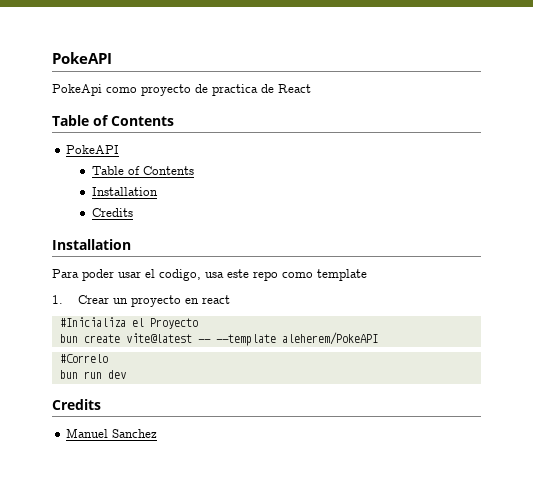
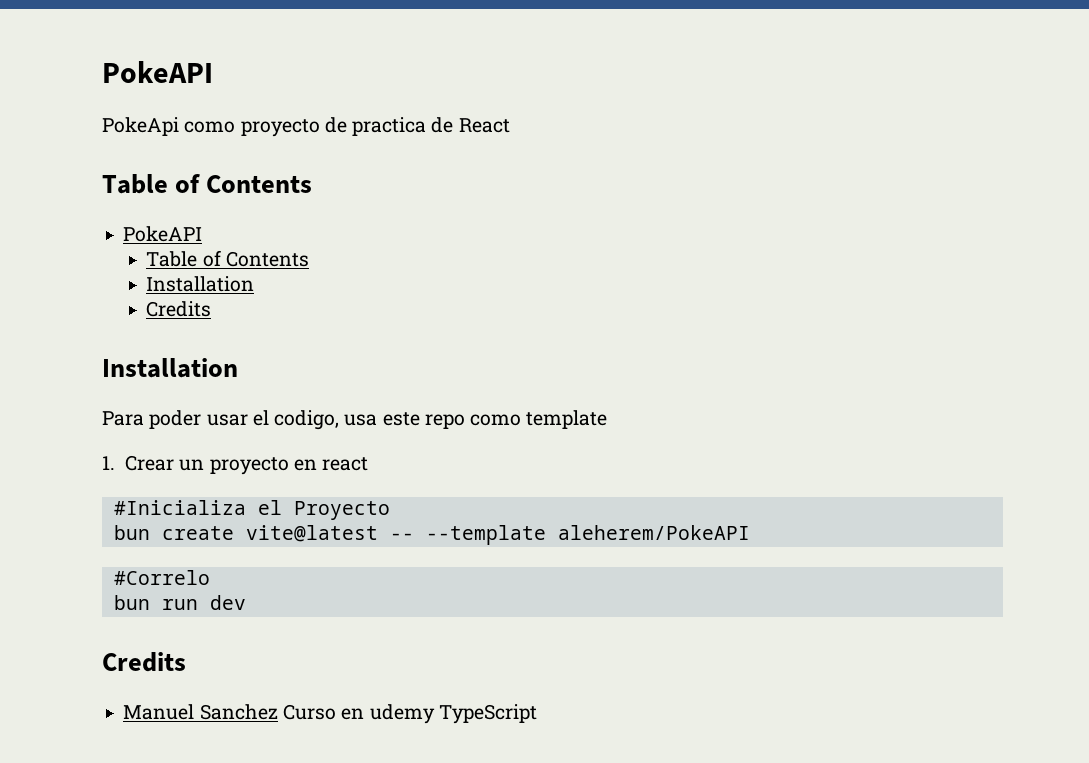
(158, 433) none -> [282,704,537,724] Curso en udemy TypeScript

